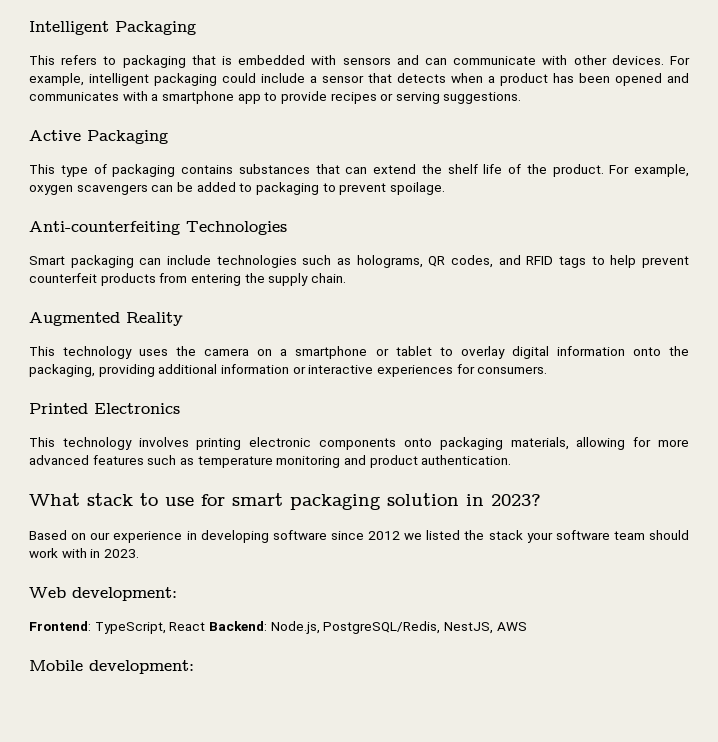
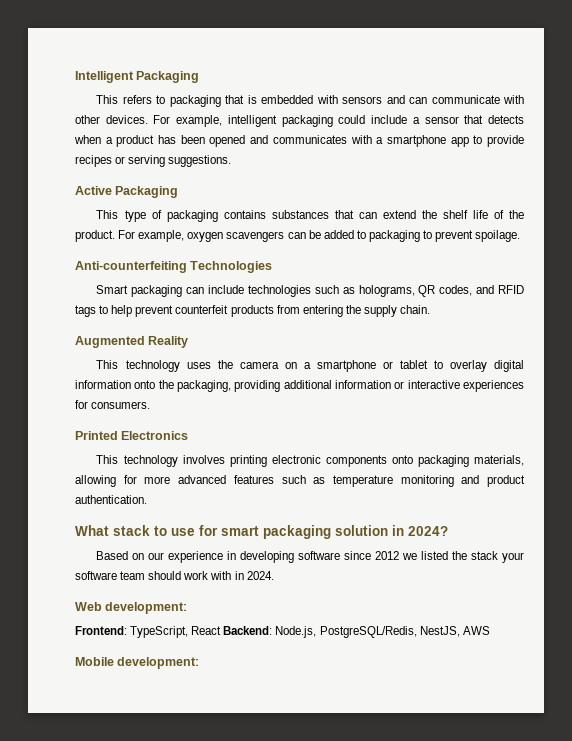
[491,494,541,506] 2023? -> [408,526,448,536] 2024?
[103,549,139,558] 2023. -> [246,571,274,580] 2024.

